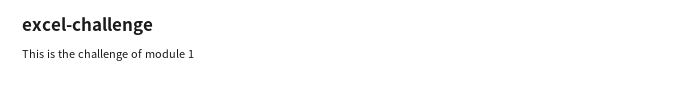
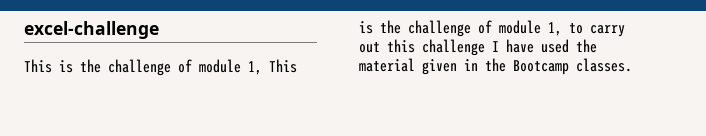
[187,50,194,58] 1 -> [248,59,297,75] [359,20,625,37] [359,39,597,56] [359,58,632,75] 1, This is the challenge of module 1, to carry out this challenge I have used the material given in the Bootcamp classes.

